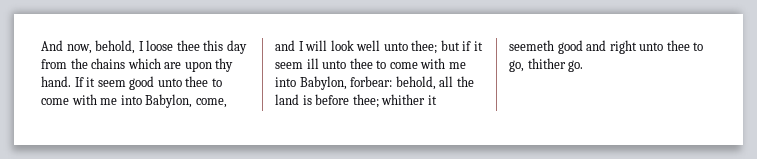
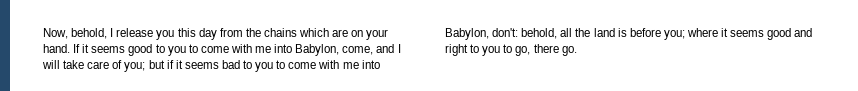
[41,40,200,54] And now, behold, I loose thee -> [43,28,175,40] Now, behold, I release you
[184,58,234,72] upon thy -> [351,29,389,40] on your
[97,76,209,90] seem good unto thee -> [91,44,186,56] seems good to you
[330,40,483,54] [275,58,466,69] [275,76,393,90] look well unto thee; but if it seem ill unto thee to come with me into Babylon, forbear: -> [63,60,380,72] [445,28,519,40] take care of you; but if it seems bad to you to come with me into Babylon, don't:
[352,94,437,108] [509,40,554,51] thee; whither it seemeth -> [663,28,765,40] you; where it seems
[639,40,690,51] unto thee -> [470,44,501,56] to you
[527,58,566,69] thither -> [533,44,559,53] there

